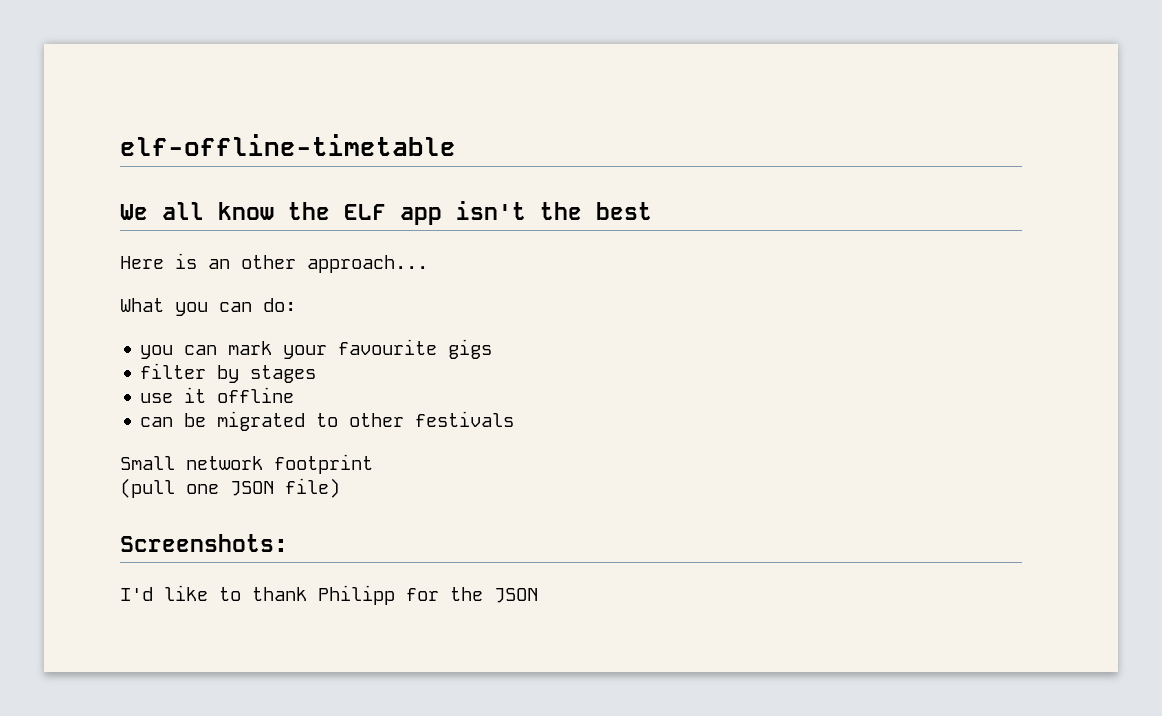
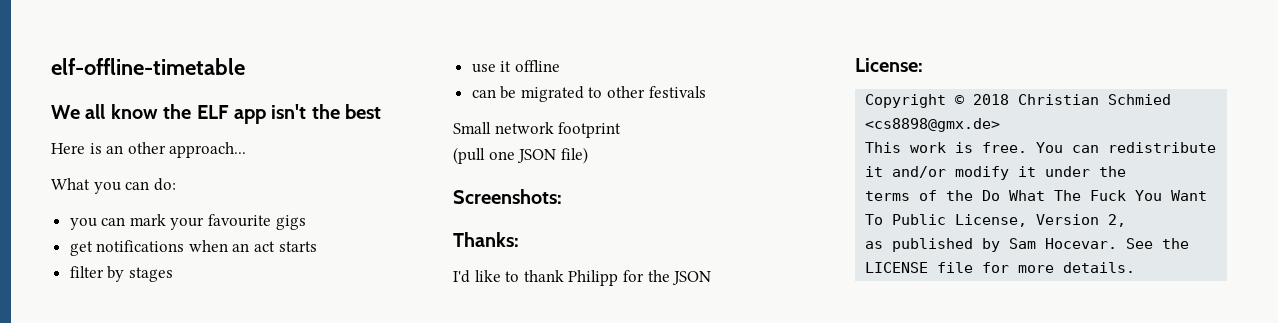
(493, 349) none -> [69,240,317,256] // get notifications when an act starts
(288, 543) none -> [453,232,519,247] // Thanks:
(538, 595) none -> [855,58,923,72] [865,94,1172,108] [865,118,1001,132] [865,142,1217,153] [865,166,1127,180] [865,190,1208,201] [865,214,1127,227] [865,238,1190,252] [865,262,1136,273] // License: // Copyright © 2018 Christian Schmied <cs8898@gmx.de> // This work is free. You can redistribute it and/or modify it under the // terms of the Do What The Fuck You Want To Public License, Version 2, // as published by Sam Hocevar. See the LICENSE file for more details.

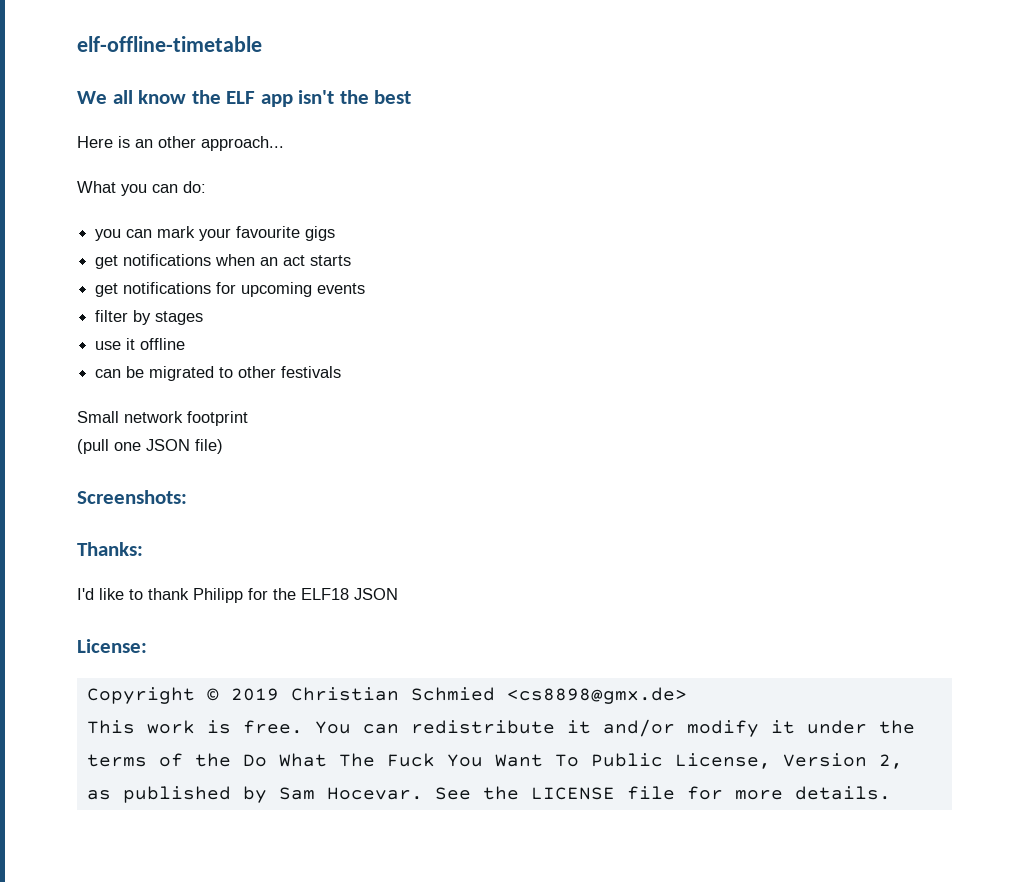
(317, 246) none -> [95,282,366,297] // get notifications for upcoming events
(670, 276) none -> [301,588,349,600] ELF18
[973,94,1010,105] 2018 -> [230,688,279,701] 2019

